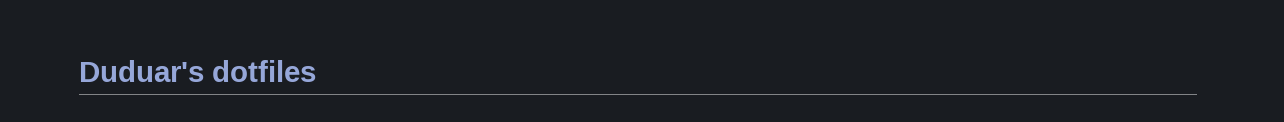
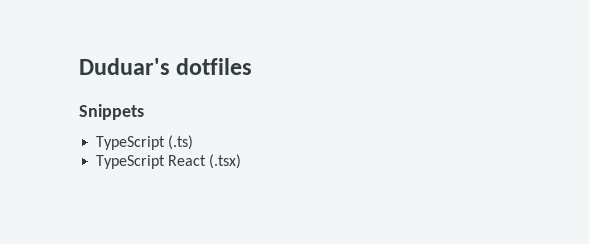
(316, 71) none -> [79,104,144,120] [96,135,194,150] [96,154,242,169] // Snippets // TypeScript (.ts) // TypeScript React (.tsx)

